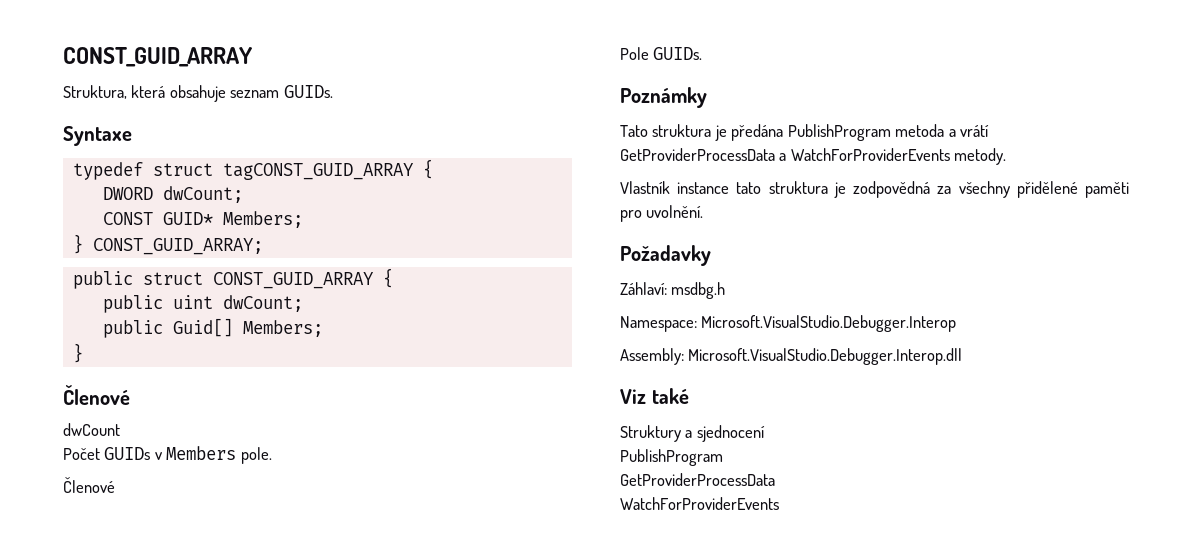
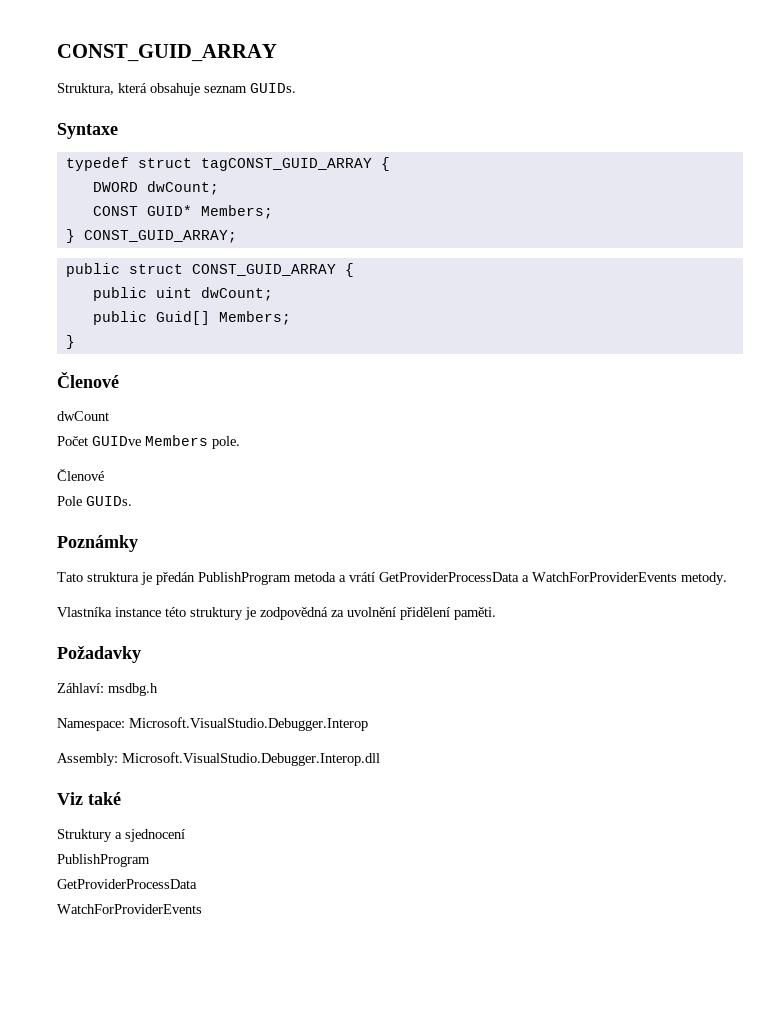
[104,447,162,460] GUIDs v -> [92,436,141,446] GUIDve
[731,124,784,141] předána -> [156,572,195,585] předán
[620,181,1129,198] [620,205,704,222] Vlastník instance tato struktura je zodpovědná za všechny přidělené paměti pro uvolnění. -> [57,607,496,620] Vlastníka instance této struktury je zodpovědná za uvolnění přidělení paměti.

